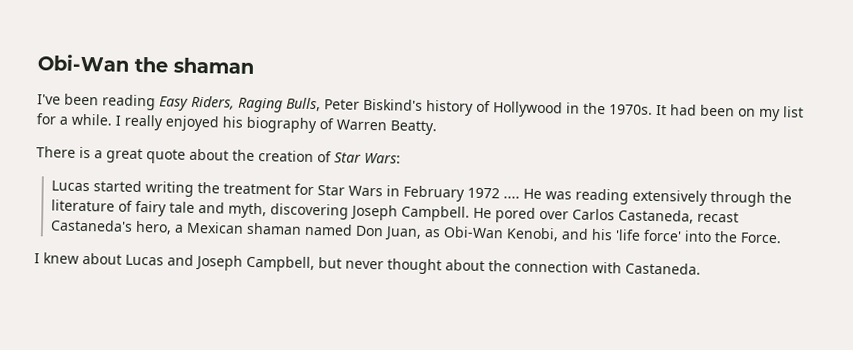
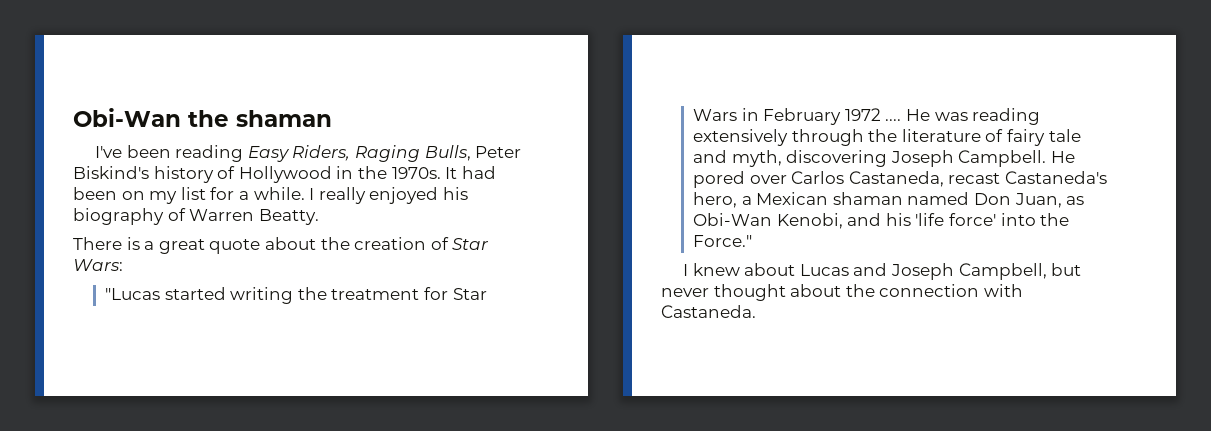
[51,180,91,192] Lucas -> [105,288,161,300] "Lucas
[740,232,783,244] Force. -> [693,235,753,247] Force."

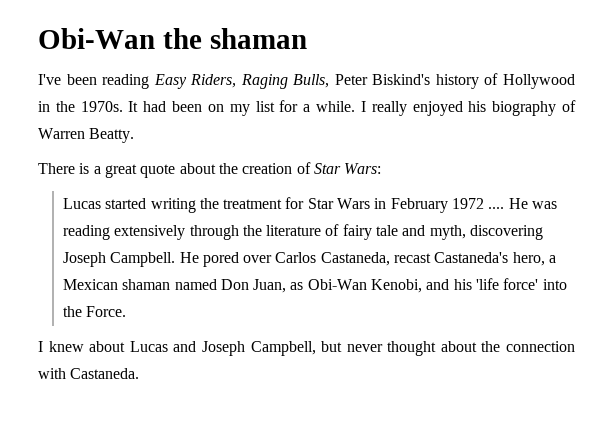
[105,288,161,300] "Lucas -> [62,198,101,209] Lucas
[693,235,753,247] Force." -> [86,306,127,317] Force.

